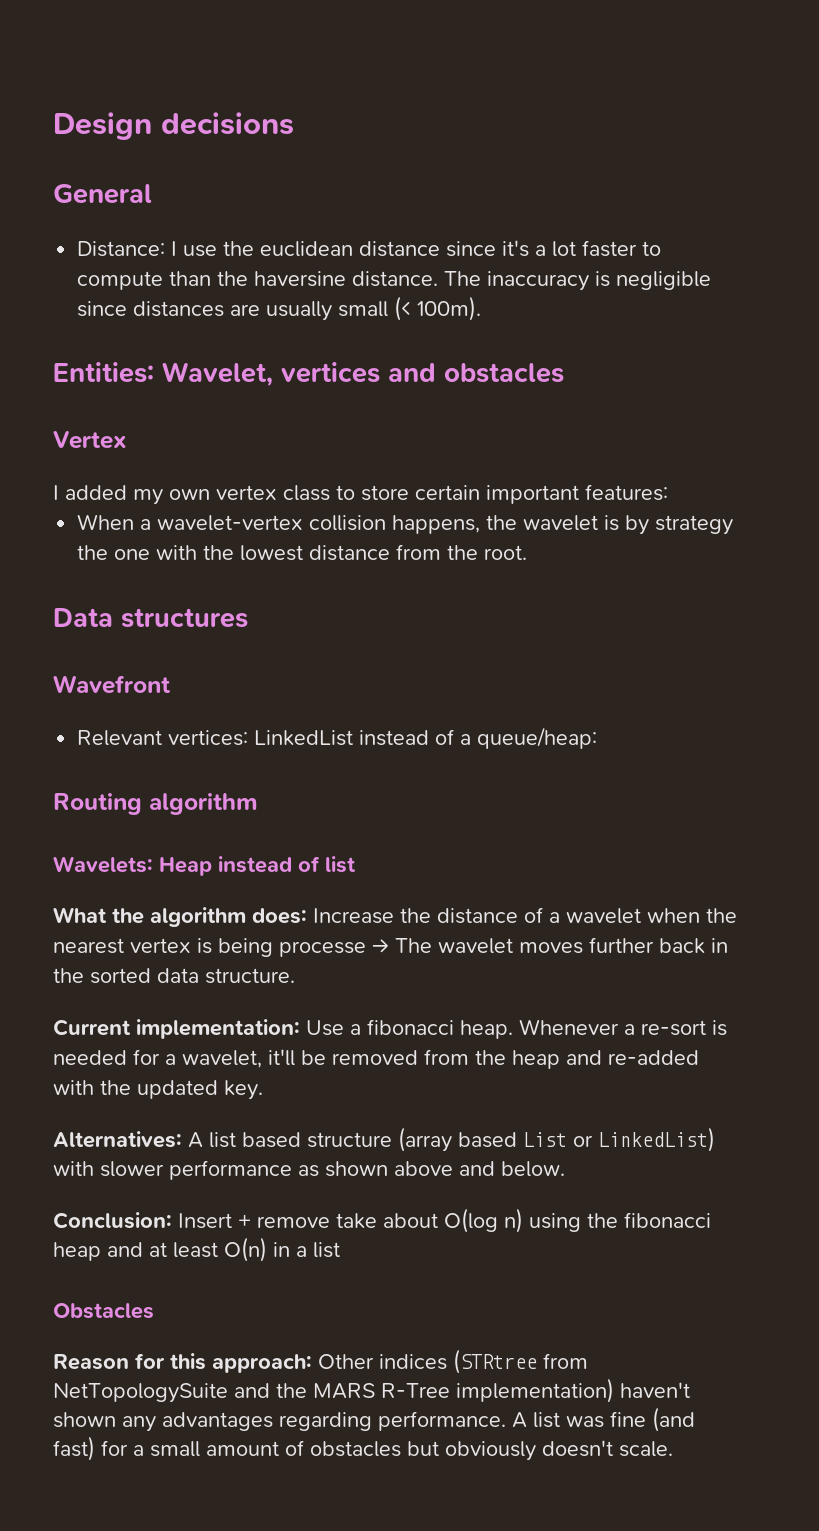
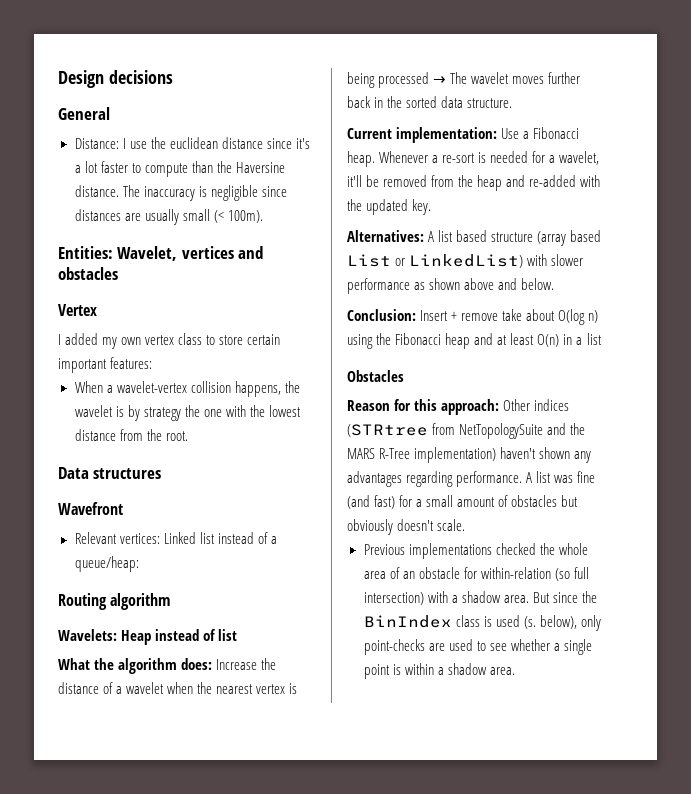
[254,271,347,287] haversine -> [235,162,285,173] Haversine
[254,730,354,746] LinkedList -> [163,532,215,544] Linked list
[279,941,366,957] processe -> [378,72,430,88] processed
[367,1019,454,1035] fibonacci -> [533,127,580,139] Fibonacci
[624,1212,711,1228] fibonacci -> [395,333,442,345] Fibonacci
(673, 1449) none -> [363,543,588,559] [363,567,589,581] [363,591,597,605] [363,615,601,631] [363,639,592,655] [363,663,515,679] // Previous implementations checked the whole area of an obstacle for within-relation (so full intersection) with a shadow area. But since the BinIndex class is used (s. below), only point-checks are used to see whether a single point is within a shadow area.

